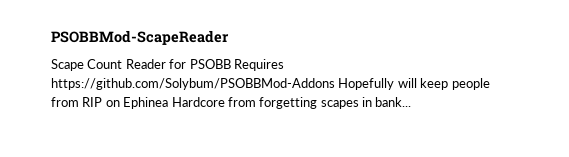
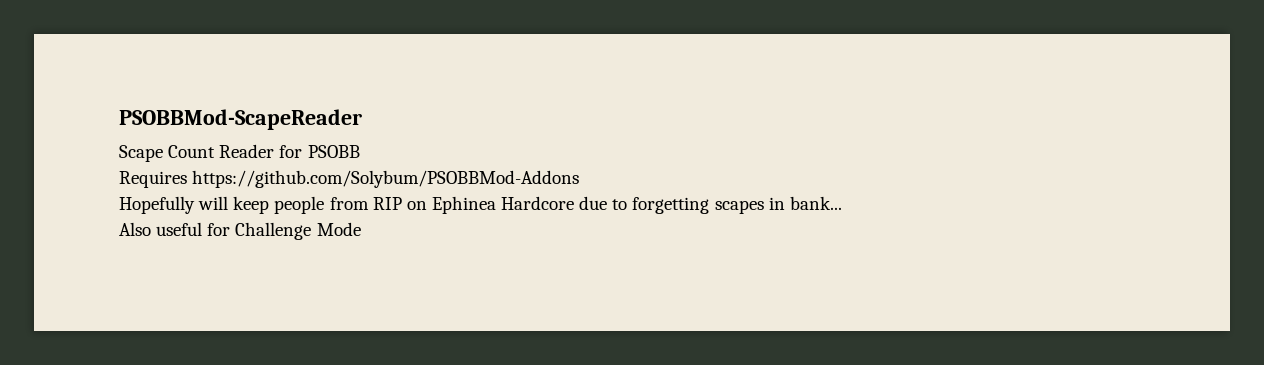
(231, 64) none -> (360, 151) //
(335, 84) none -> (580, 179) //
[227,97,256,107] from -> [579,196,628,210] due to
(412, 102) none -> [119,222,361,240] // Also useful for Challenge Mode

